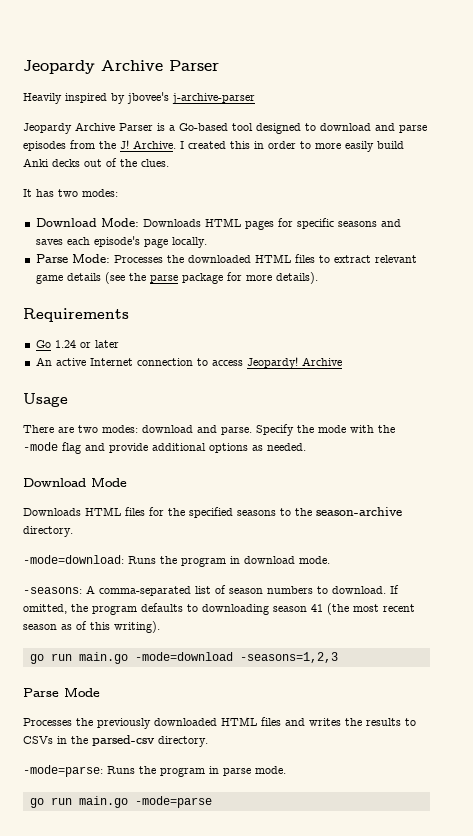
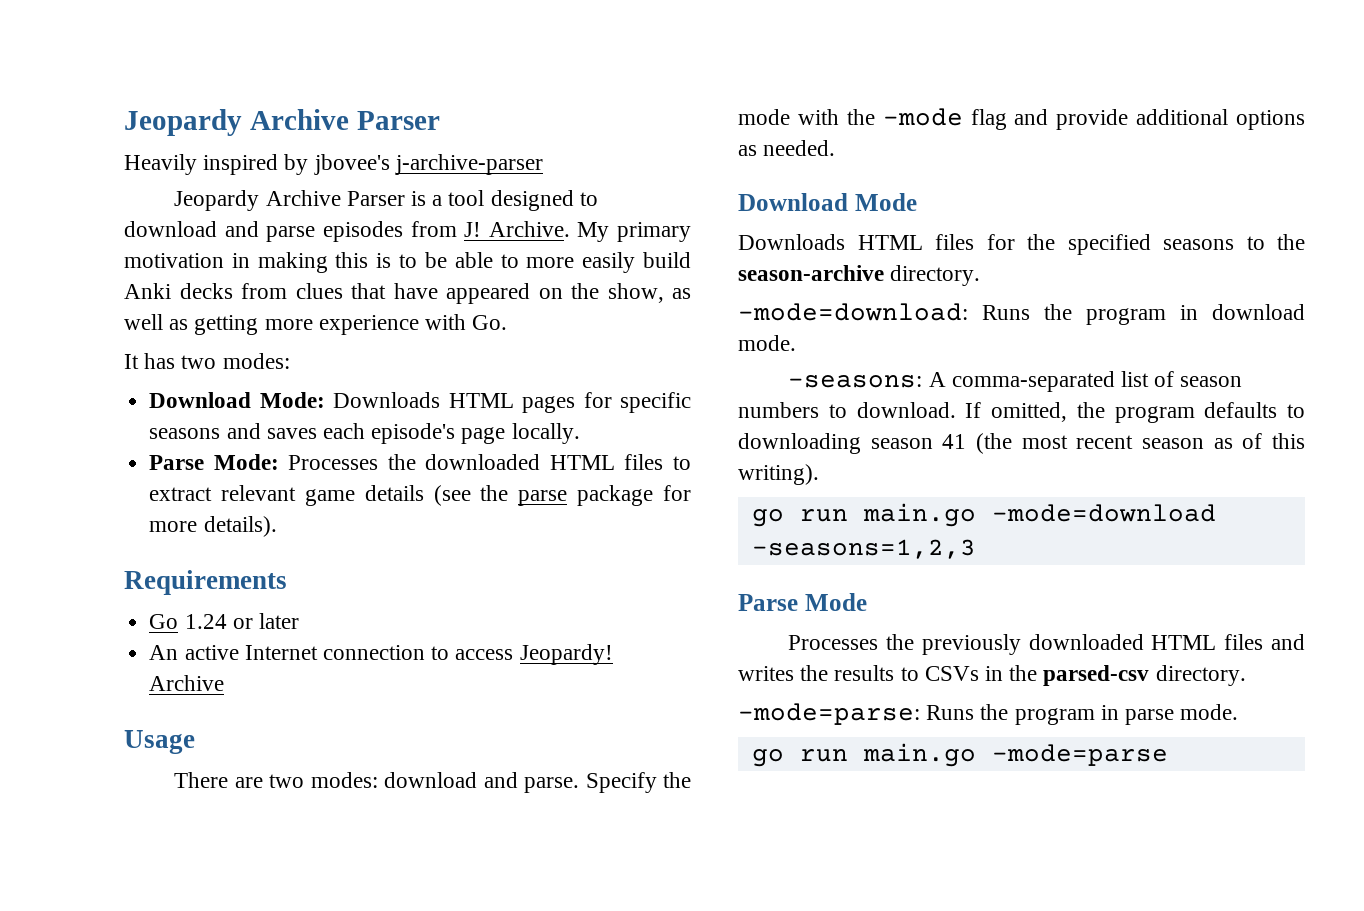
[179,123,228,131] Go-based -> (443, 200) none
[99,141,116,149] the -> (457, 229) none
[180,141,296,149] I created this in order -> [577,222,691,242] [124,252,493,273] My primary motivation in making this is to be able
[84,158,169,167] out of the clues. -> [241,283,691,304] [124,314,508,335] from clues that have appeared on the show, as well as getting more experience with Go.

